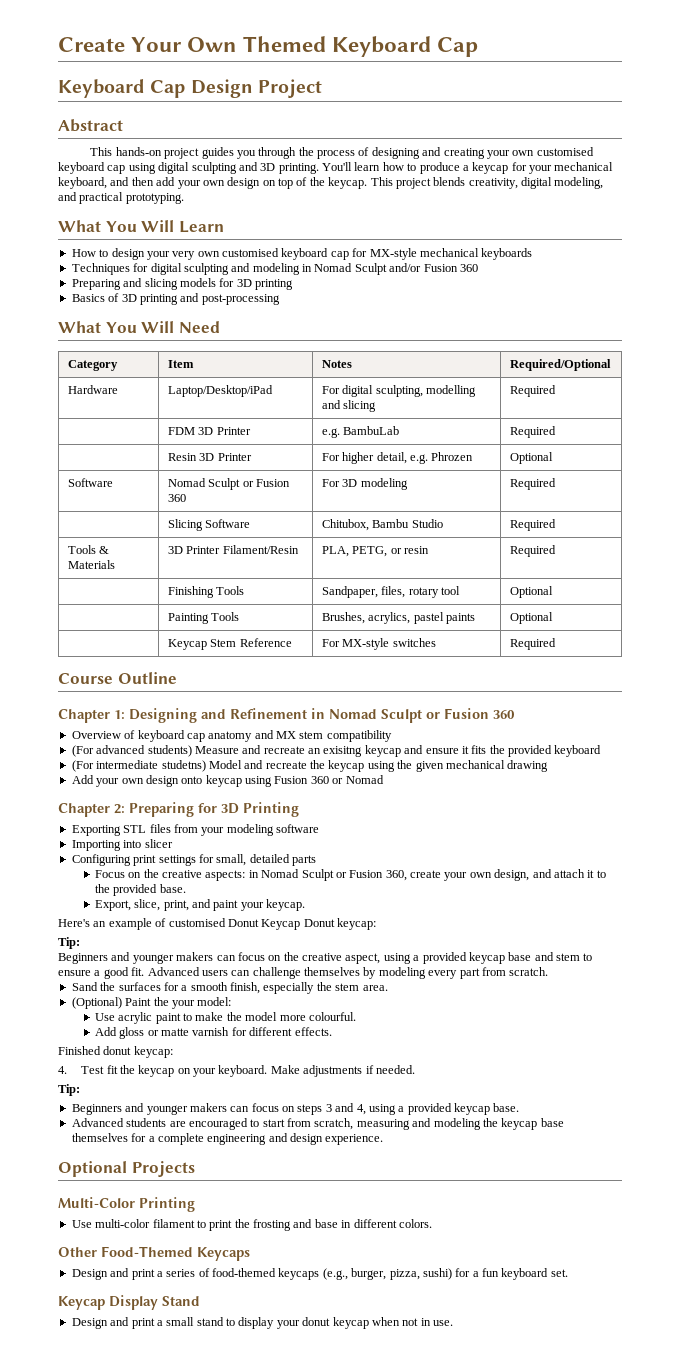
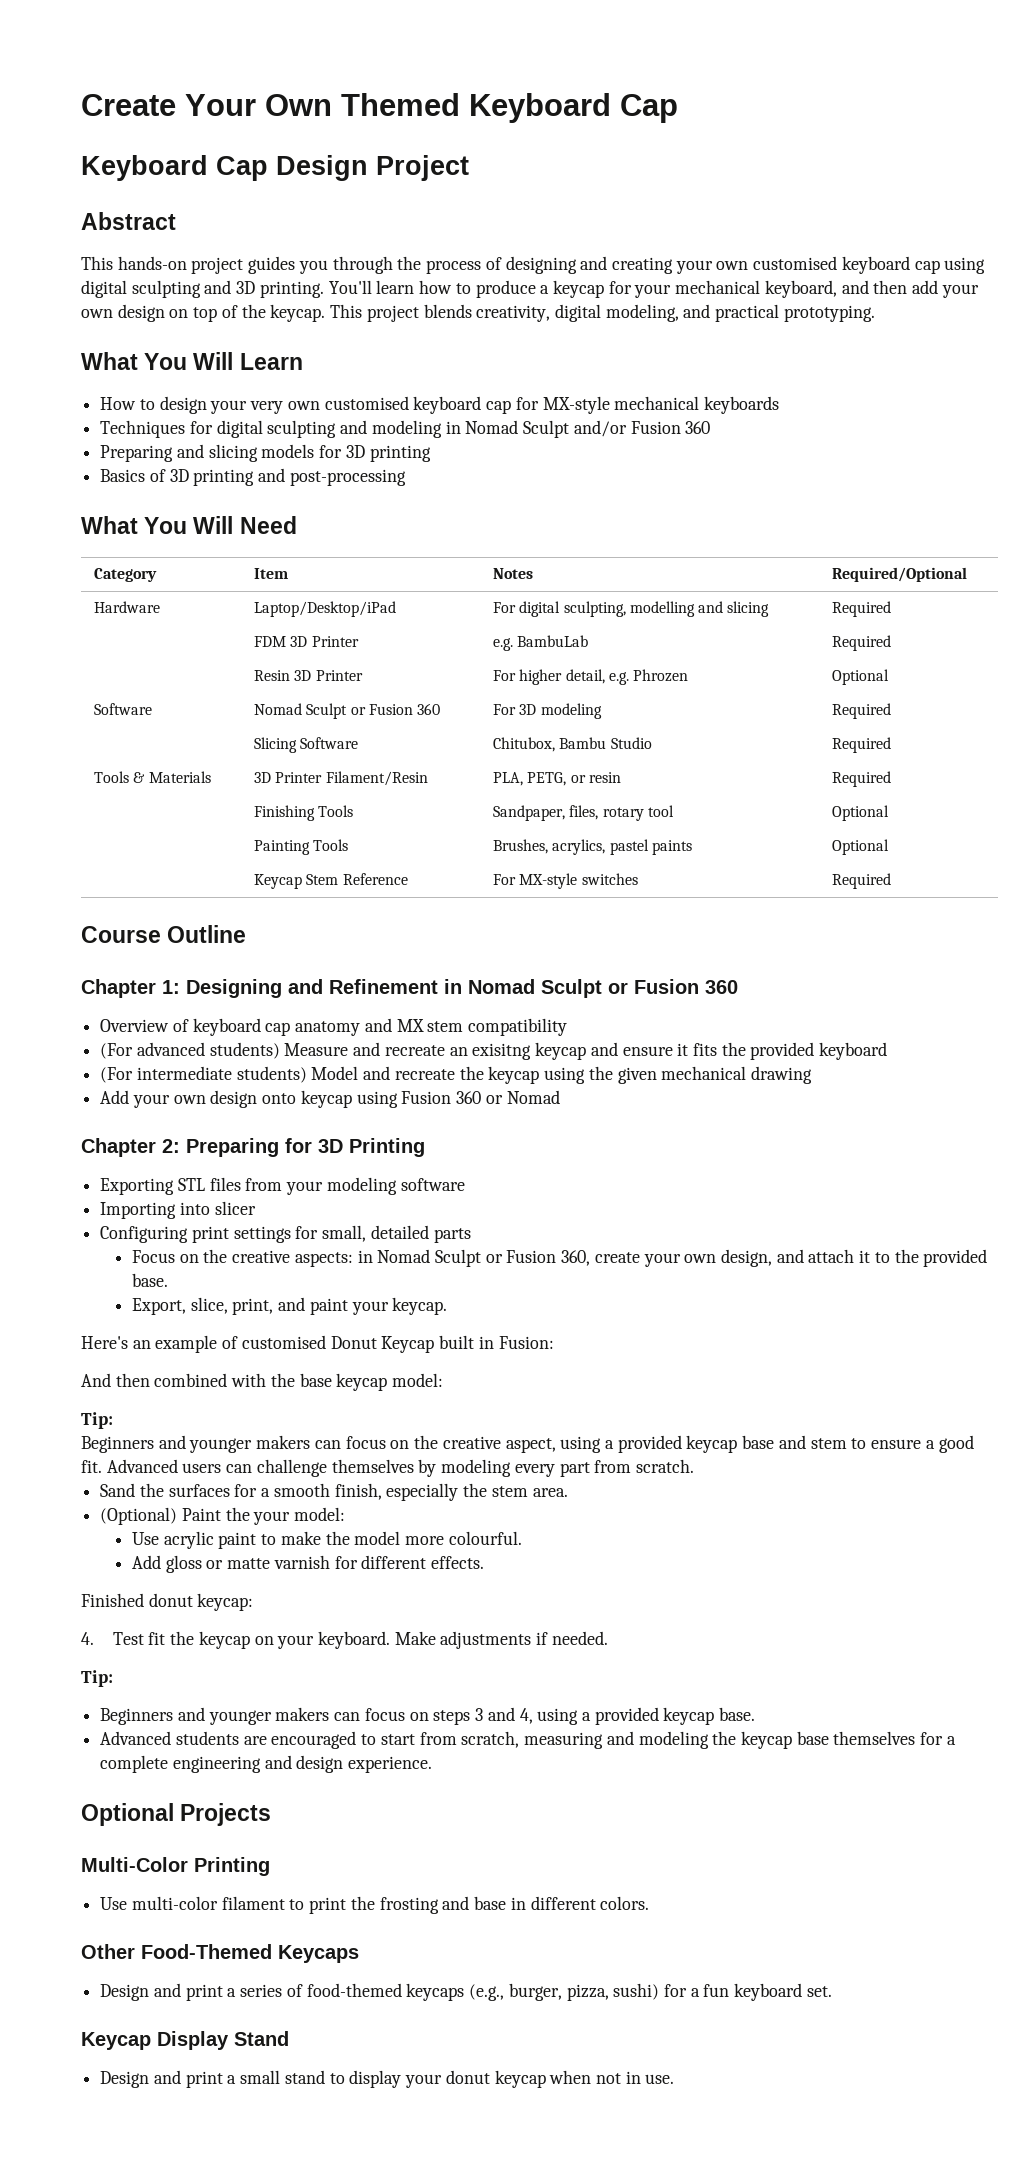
[161,760,206,772] studetns) -> [236,1066,307,1083] students)
[303,918,376,930] Donut keycap: -> [439,1335,554,1349] [81,1373,444,1391] built in Fusion: // And then combined with the base keycap model:

